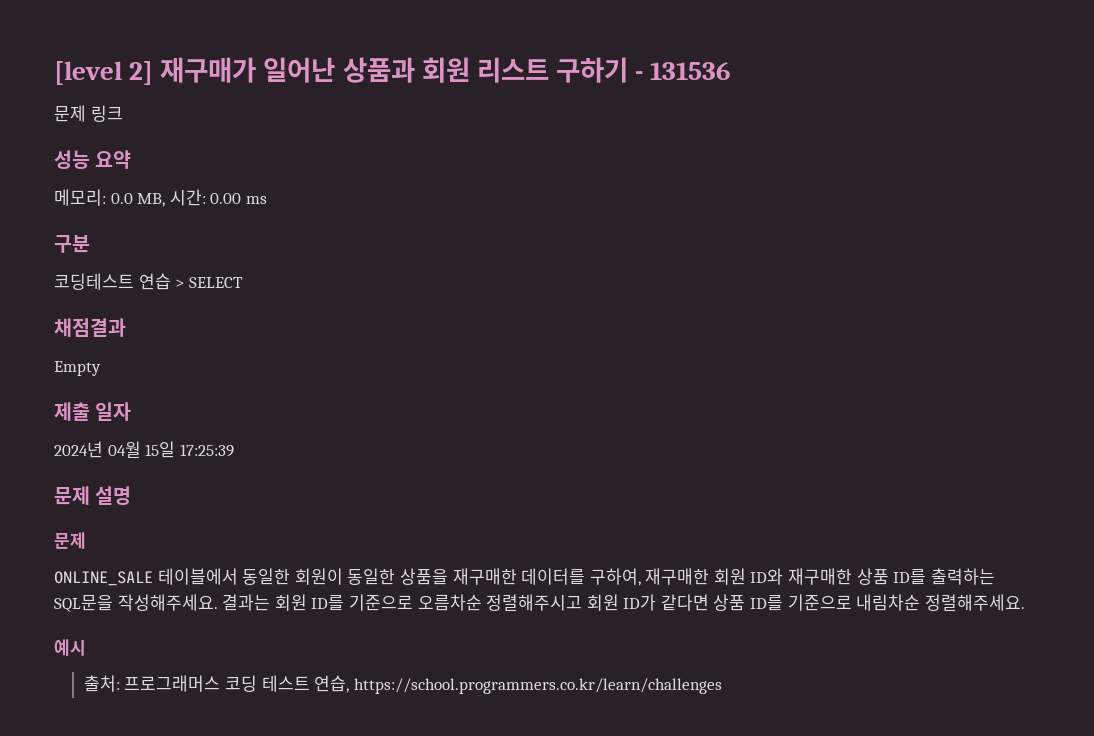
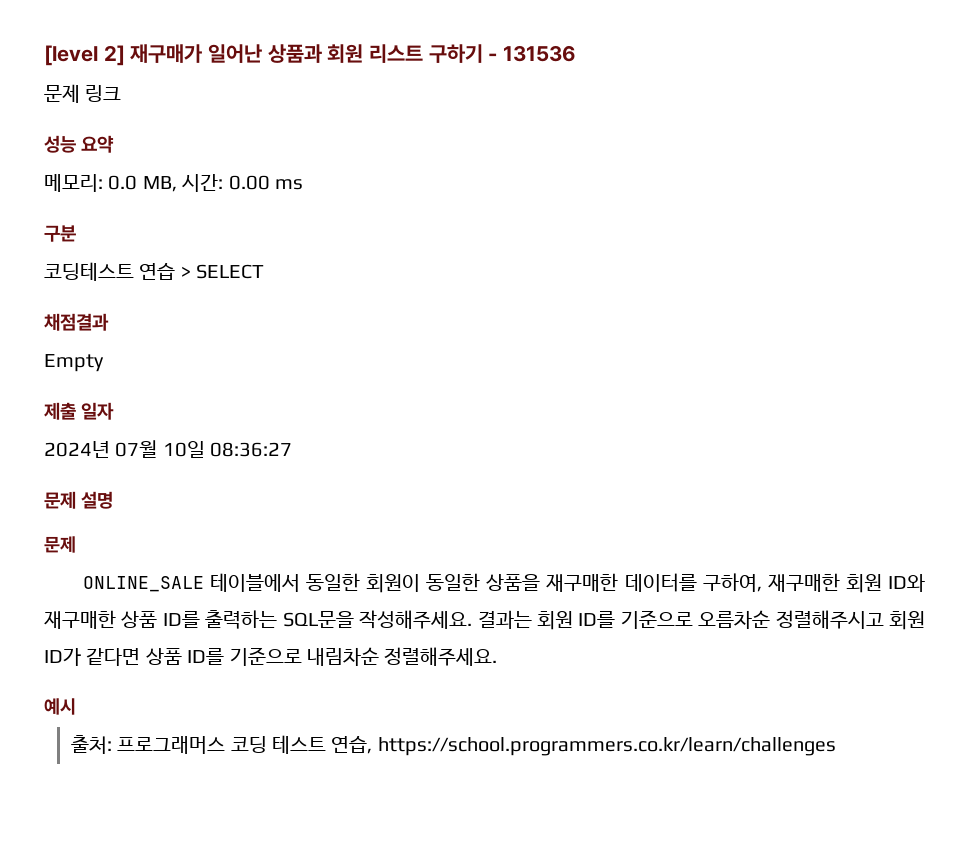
[107,441,234,458] 04월 15일 17:25:39 -> [115,440,293,458] 07월 10일 08:36:27

